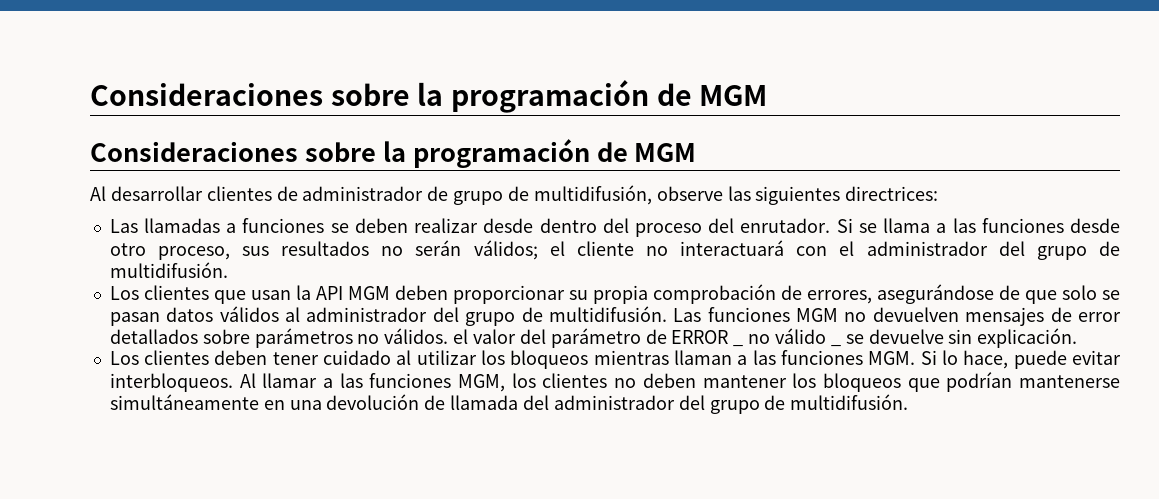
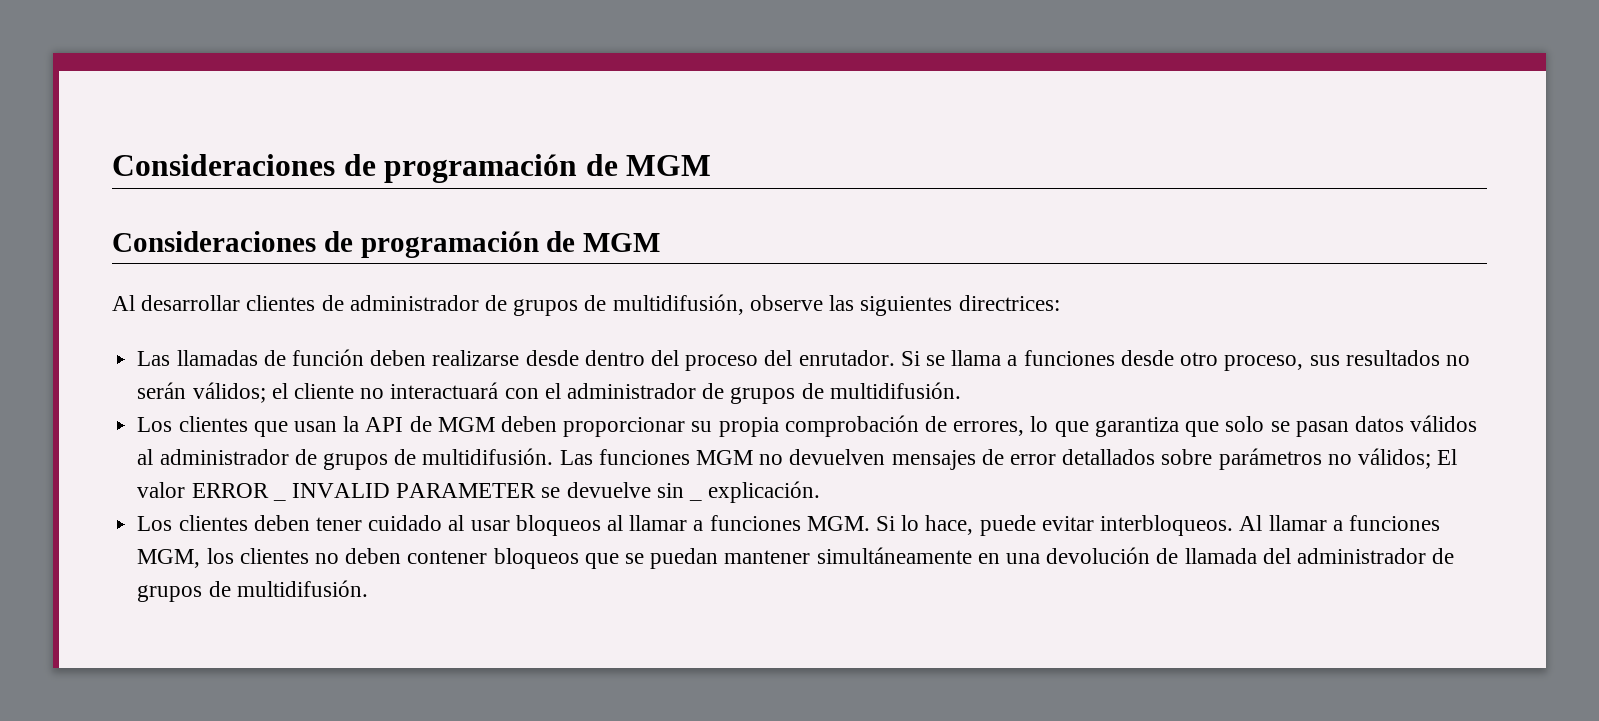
[90,82,444,106] Consideraciones sobre la -> [112,154,376,176] Consideraciones de
[304,141,406,162] sobre la -> [323,231,353,252] de
[453,191,504,205] grupo -> [513,299,579,316] grupos
[226,218,479,233] a funciones se deben realizar -> [263,349,520,366] de función deben realizarse
[952,218,976,233] las -> (1018, 360) none
[998,241,1087,260] del grupo -> [702,383,796,404] de grupos
(343, 293) none -> [409,416,432,432] de
[876,284,1020,304] asegurándose de -> [1030,416,1179,437] lo que garantiza
[432,307,516,326] del grupo -> [294,449,388,470] de grupos
[384,328,729,348] [733,344,744,347] [748,328,826,344] [830,344,841,347] válidos. el valor del parámetro de ERROR _ no válido _ -> [1358,448,1458,469] [137,482,269,498] [272,498,286,501] [291,483,537,498] válidos; El valor ERROR _ INVALID PARAMETER
(973, 336) none -> [688,498,702,501] _
[416,350,776,369] utilizar los bloqueos mientras llaman a las -> [470,515,704,536] usar bloqueos al llamar a
[339,373,363,388] las -> (1343, 525) none
[702,372,1121,392] mantener los bloqueos que podrían mantenerse -> [407,548,811,569] contener bloqueos que se puedan mantener
[678,395,760,414] del grupo -> [1432,548,1455,564] [137,585,203,602] de grupos

